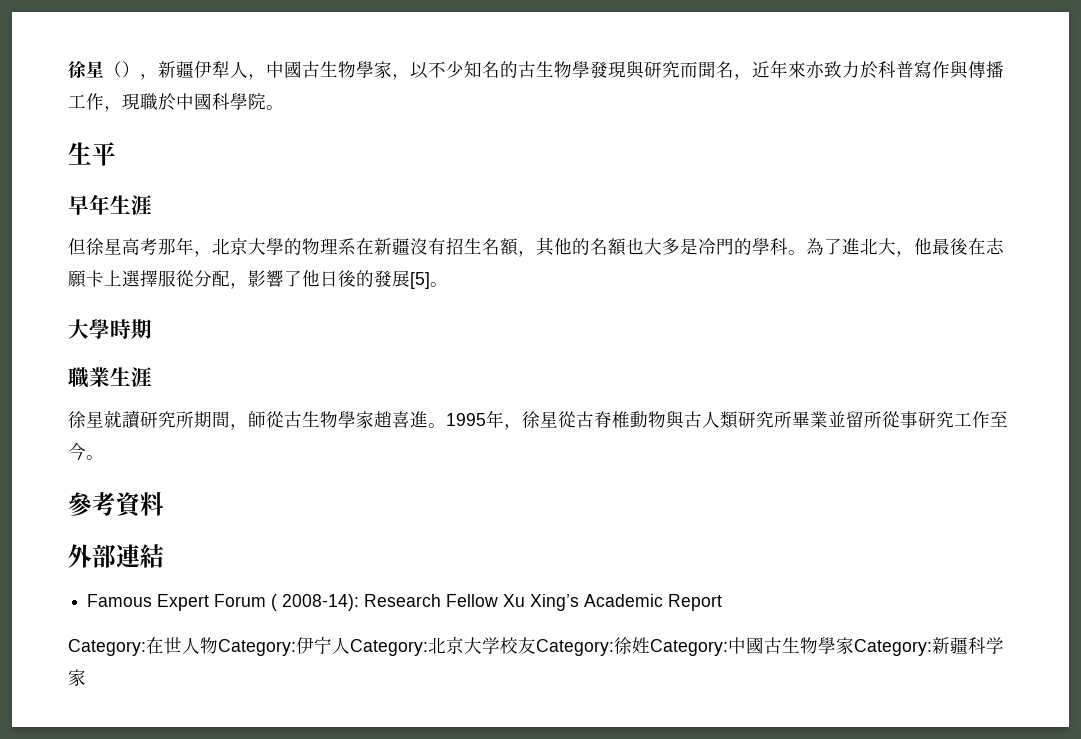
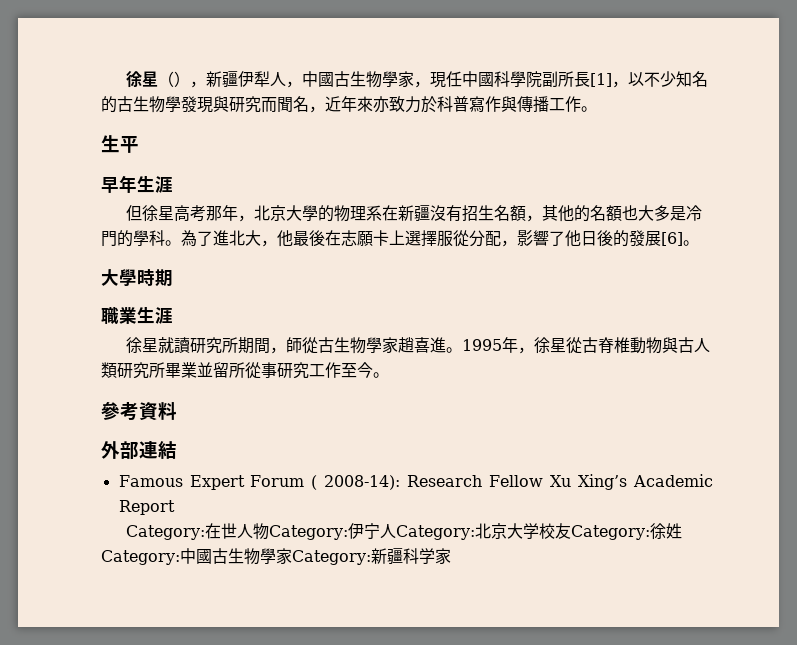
(410, 77) none -> [430,71,629,88] 現任中國科學院副所長[1]，
[104,93,266,112] ，現職於中國科學院 -> (581, 104) none
[410,272,430,289] [5] -> [661,232,683,246] [6]

